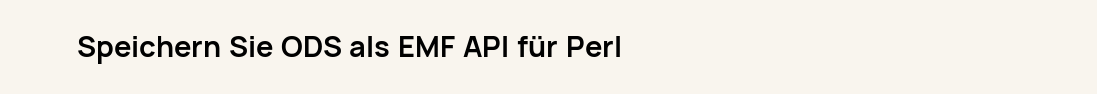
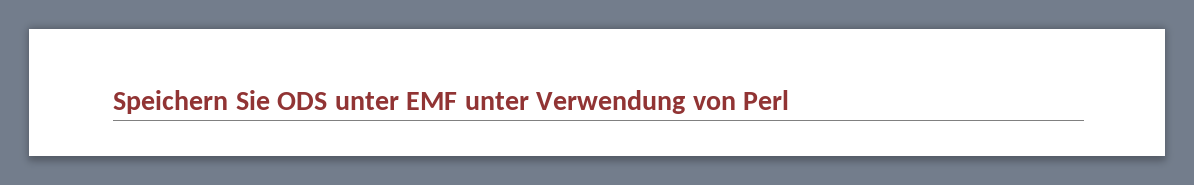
[349,36,558,57] als EMF API für -> [334,90,736,114] unter EMF unter Verwendung von

